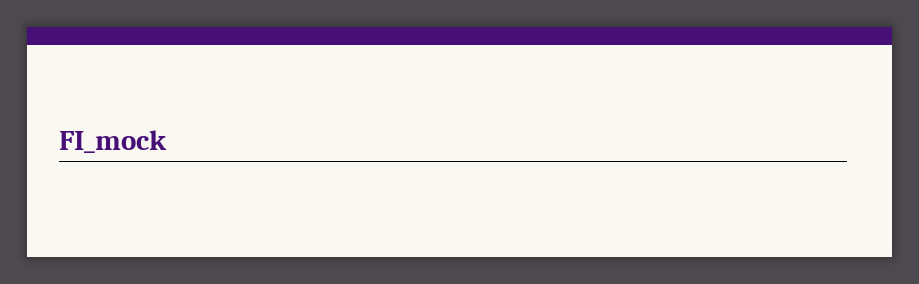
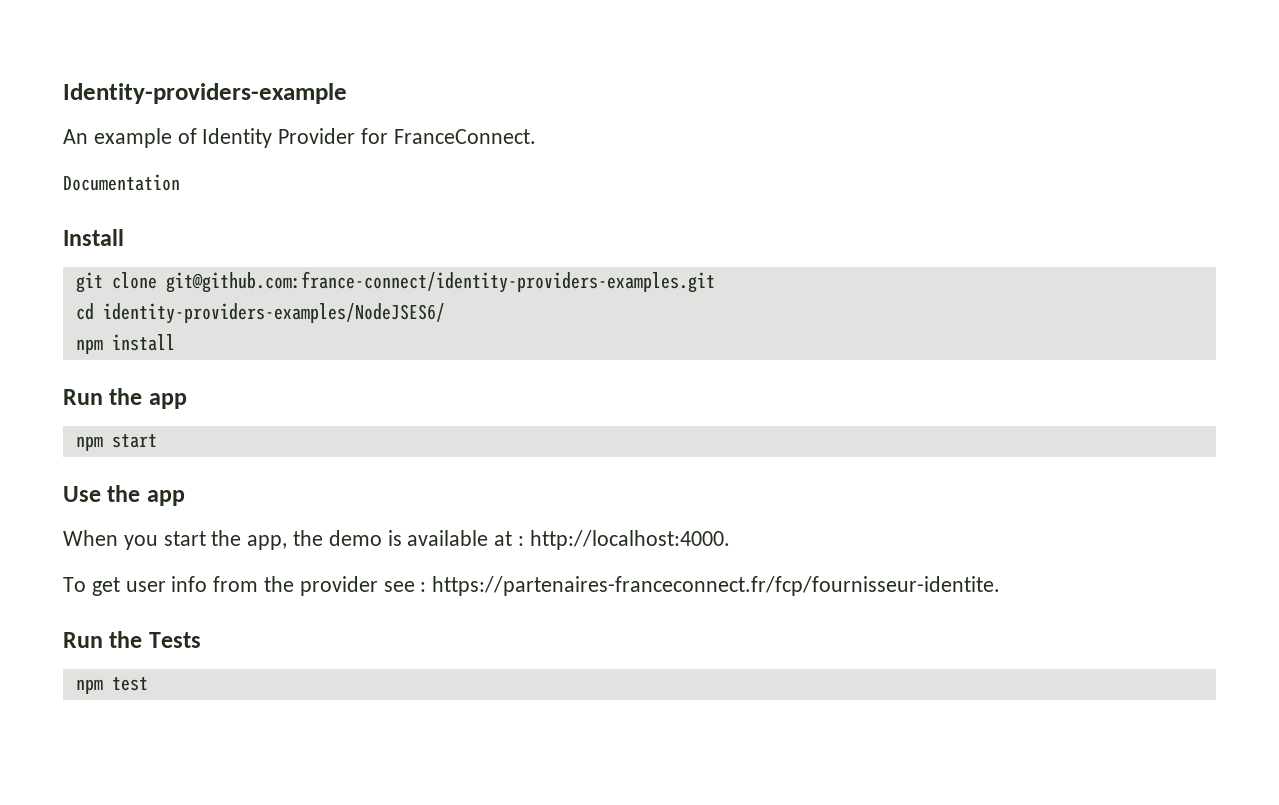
[59,130,167,153] FI_mock -> [63,83,347,104] [63,128,536,148] [63,174,180,191] [63,229,124,246] [75,271,715,293] [75,303,445,324] [75,334,175,354] [63,388,187,409] [75,434,157,451] [63,485,185,506] [63,530,730,550] [63,576,1001,596] [63,631,201,648] [75,677,148,694] Identity-providers-example // An example of Identity Provider for FranceConnect. // Documentation // Install // git clone git@github.com:france-connect/identity-providers-examples.git // cd identity-providers-examples/NodeJSES6/ // npm install // Run the app // npm start // Use the app // When you start the app, the demo is available at : http://localhost:4000. // To get user info from the provider see : https://partenaires-franceconnect.fr/fcp/fournisseur-identite. // Run the Tests // npm test

